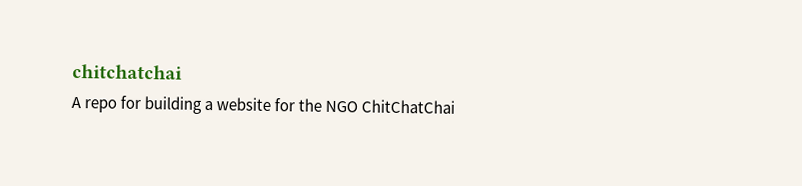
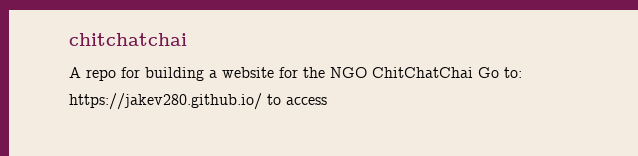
(456, 106) none -> [478,67,522,78] [69,93,327,110] Go to: https://jakev280.github.io/ to access

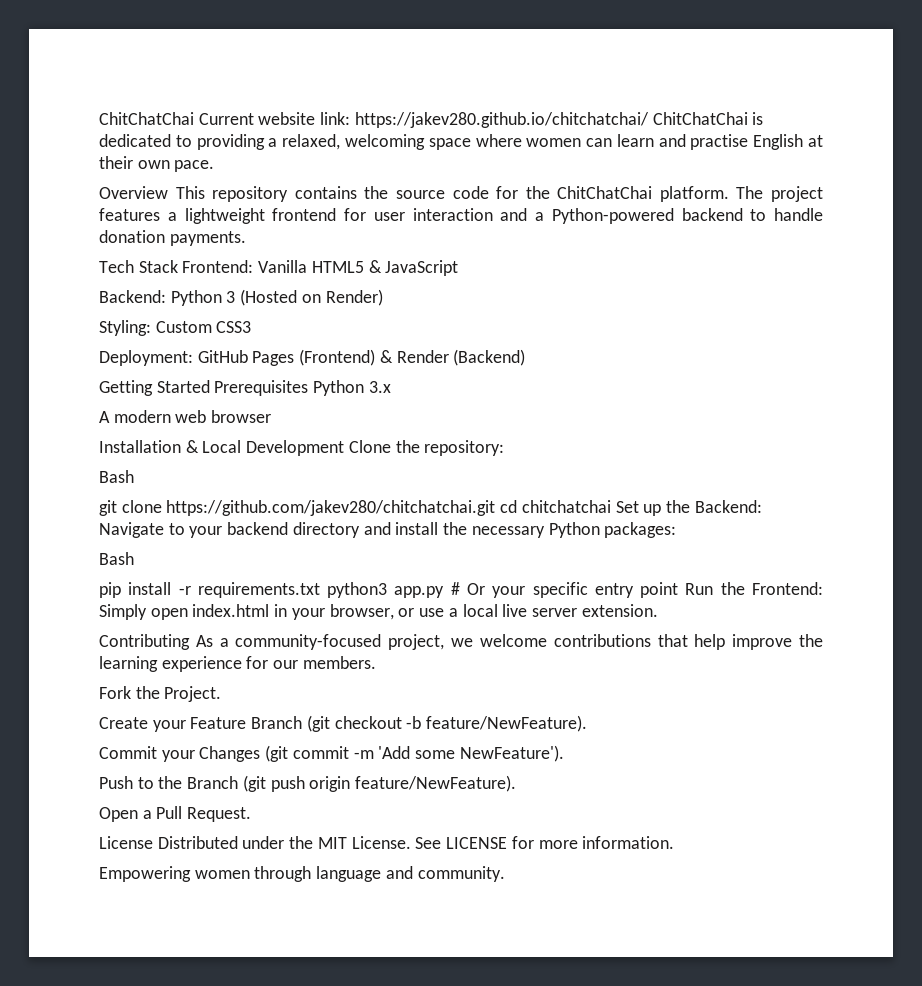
[69,33,187,46] [69,67,522,81] [69,93,327,110] chitchatchai // A repo for building a website for the NGO ChitChatChai Go to: https://jakev280.github.io/ to access -> [99,112,764,128] [99,134,824,150] [99,156,215,172] [99,186,823,202] [99,208,823,224] [99,230,246,246] [99,260,459,276] [99,289,383,306] [99,320,252,336] [99,349,526,366] [99,380,391,396] [99,410,272,423] [99,440,505,456] [99,470,134,483] [99,500,762,516] [99,522,677,538] [99,552,134,565] [99,582,824,598] [99,604,658,620] [99,634,824,650] [99,656,376,672] [99,686,222,702] [99,715,588,732] [99,745,564,762] [99,775,517,792] [99,806,252,822] [99,836,675,849] [99,866,505,882] ChitChatChai Current website link: https://jakev280.github.io/chitchatchai/ ChitChatChai is dedicated to providing a relaxed, welcoming space where women can learn and practise English at their own pace. // Overview This repository contains the source code for the ChitChatChai platform. The project features a lightweight frontend for user interaction and a Python-powered backend to handle donation payments. // Tech Stack Frontend: Vanilla HTML5 & JavaScript // Backend: Python 3 (Hosted on Render) // Styling: Custom CSS3 // Deployment: GitHub Pages (Frontend) & Render (Backend) // Getting Started Prerequisites Python 3.x // A modern web browser // Installation & Local Development Clone the repository: // Bash // git clone https://github.com/jakev280/chitchatchai.git cd chitchatchai Set up the Backend: Navigate to your backend directory and install the necessary Python packages: // Bash // pip install -r requirements.txt python3 app.py # Or your specific entry point Run the Frontend: Simply open index.html in your browser, or use a local live server extension. // Contributing As a community-focused project, we welcome contributions that help improve the learning experience for our members. // Fork the Project. // Create your Feature Branch (git checkout -b feature/NewFeature). // Commit your Changes (git commit -m 'Add some NewFeature'). // Push to the Branch (git push origin feature/NewFeature). // Open a Pull Request. // License Distributed under the MIT License. See LICENSE for more information. // Empowering women through language and community.

